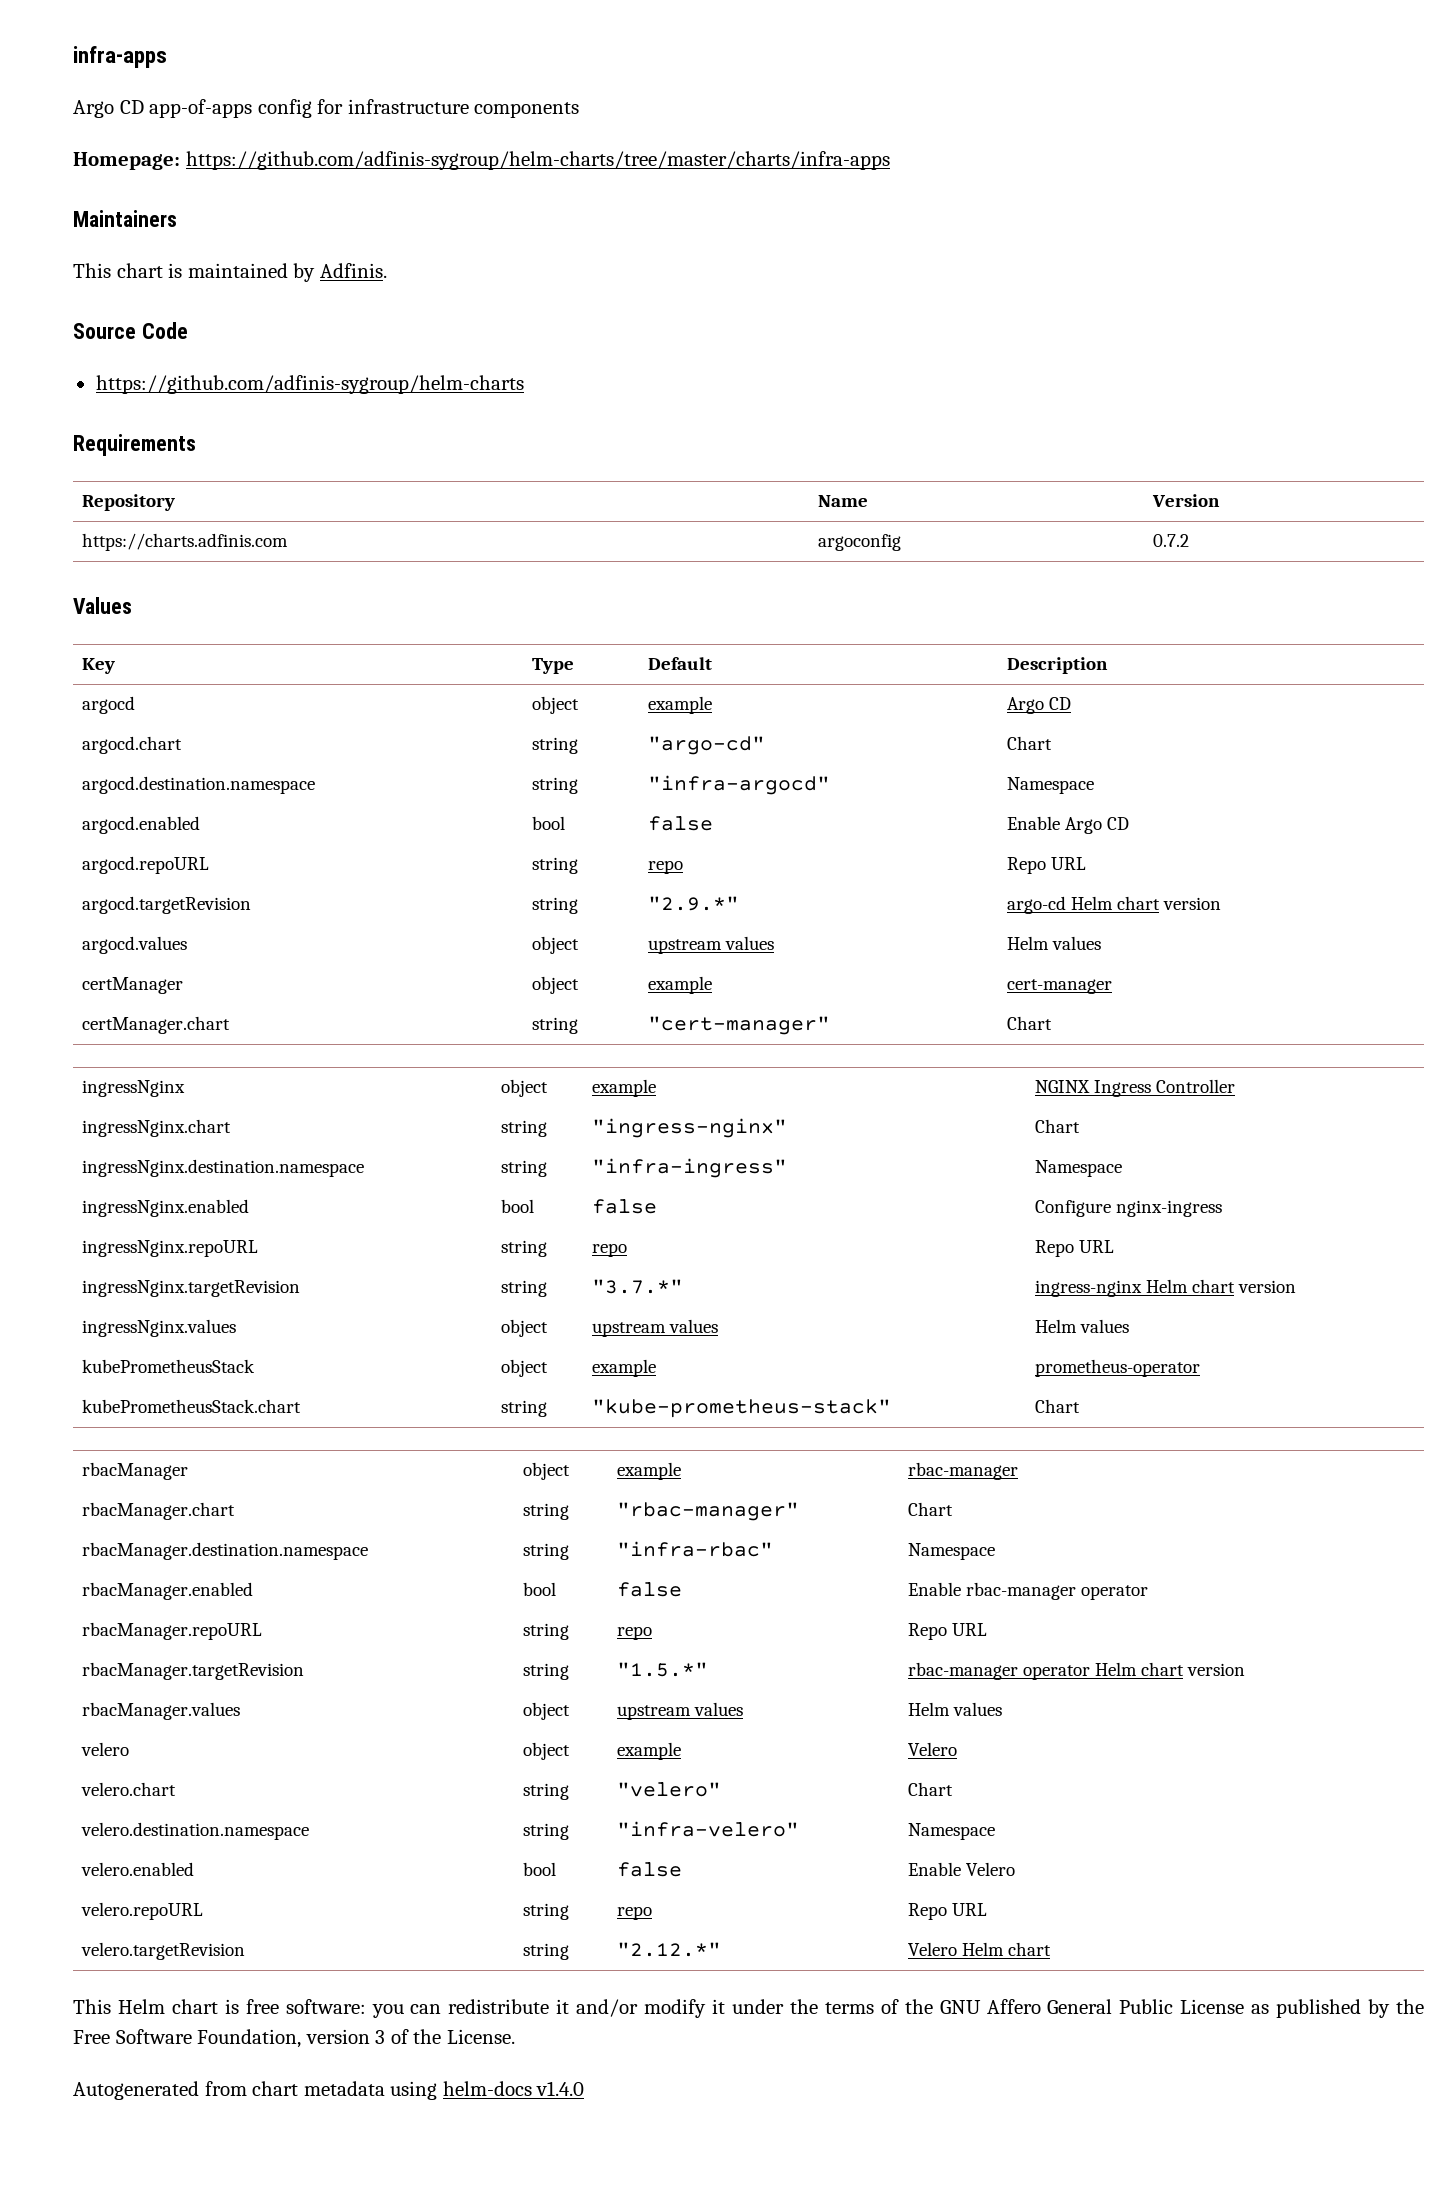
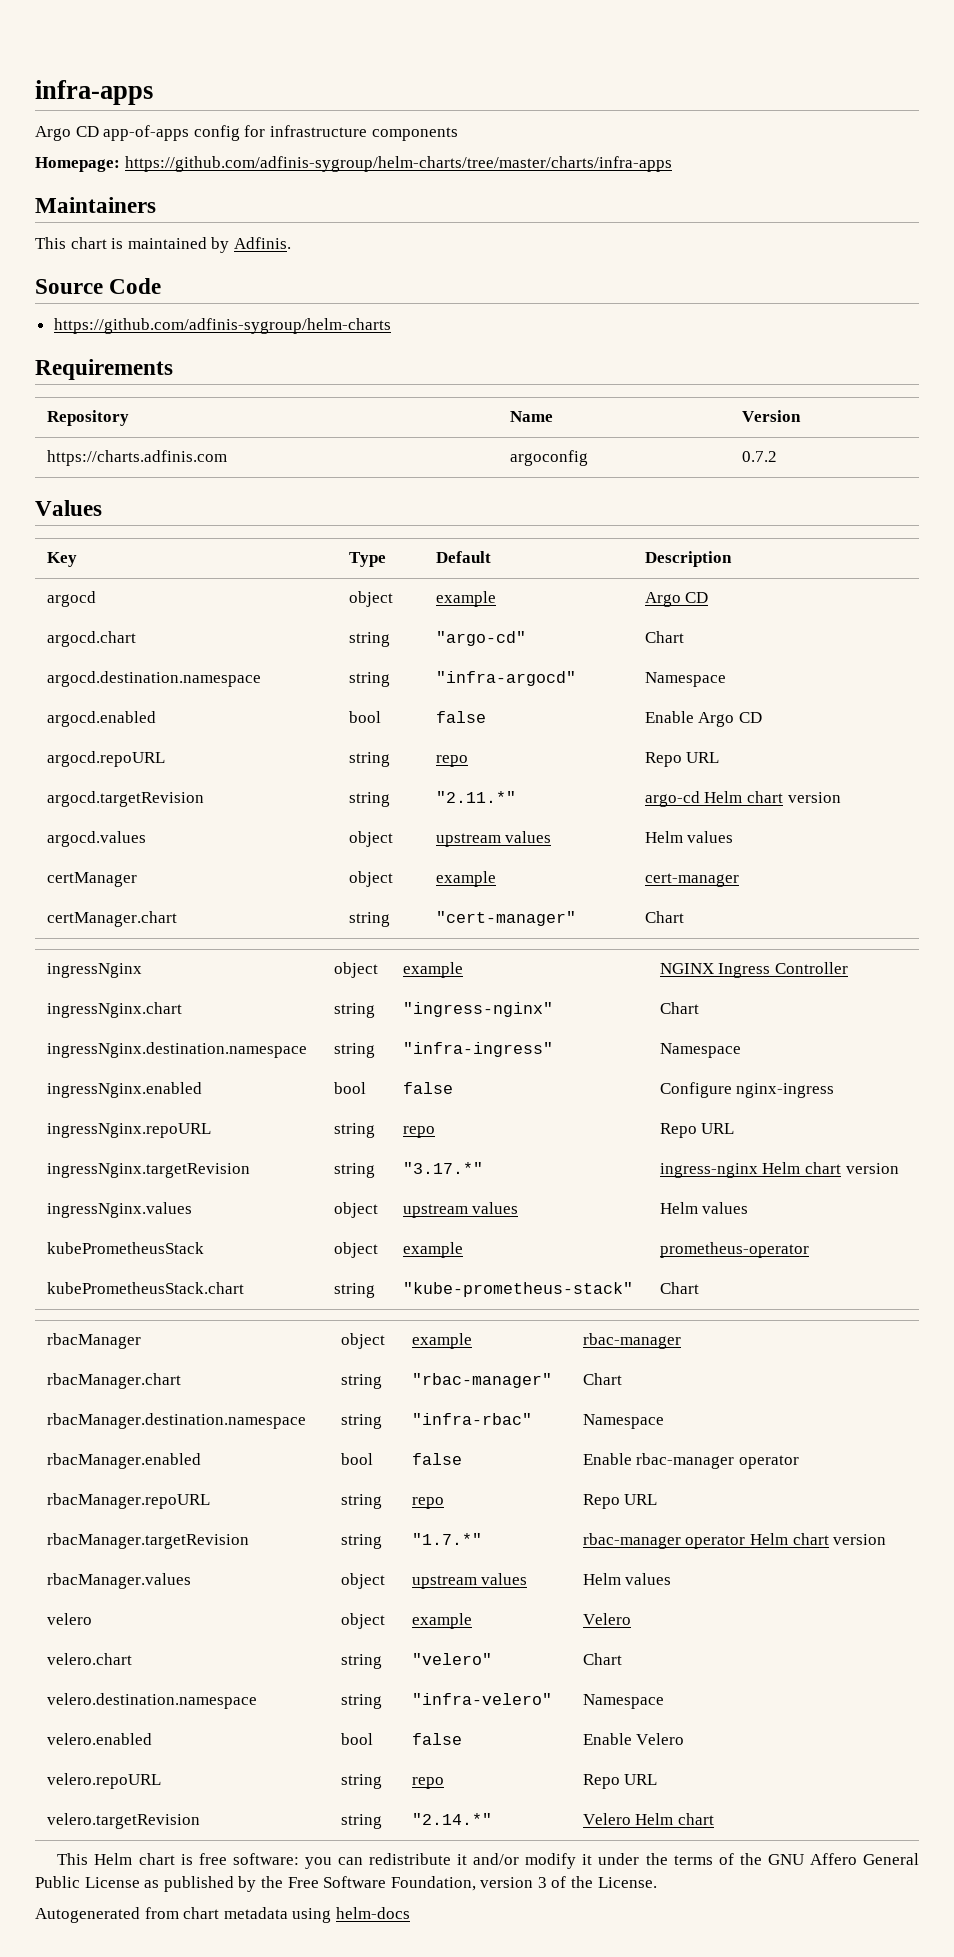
[647,896,739,911] "2.9.*" -> [435,791,516,803] "2.11.*"
[591,1279,683,1294] "3.7.*" -> [402,1162,483,1174] "3.17.*"
[616,1662,708,1677] "1.5.*" -> [411,1533,482,1545] "1.7.*"
[616,1942,721,1957] "2.12.*" -> [411,1813,492,1825] "2.14.*"
[536,2081,585,2096] v1.4.0 -> (410, 1913) none

